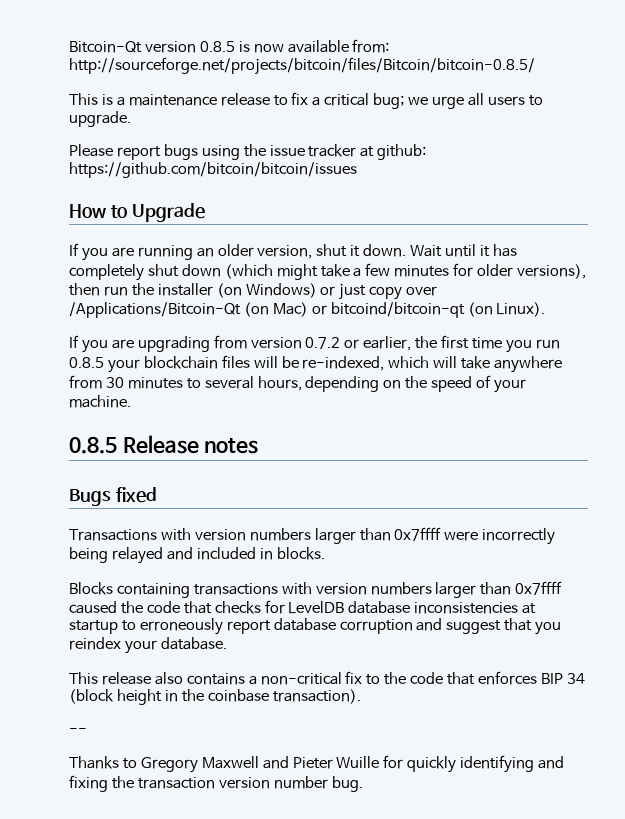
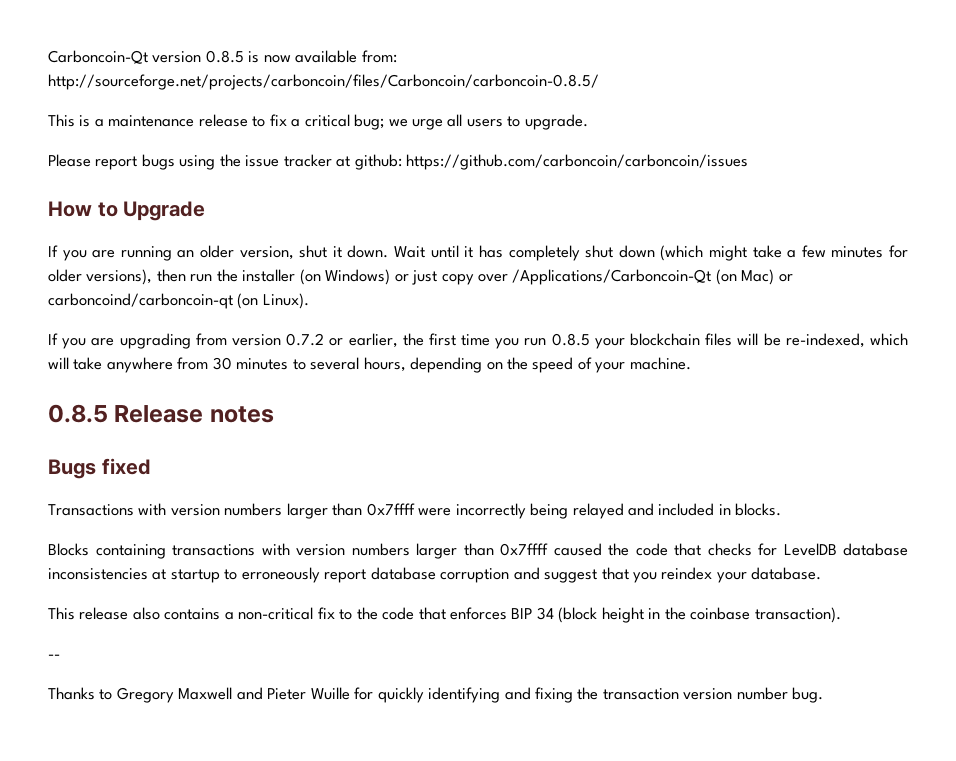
[69,41,142,53] Bitcoin-Qt -> [48,50,148,64] Carboncoin-Qt
[69,57,535,75] http://sourceforge.net/projects/bitcoin/files/Bitcoin/bitcoin-0.8.5/ -> [48,74,599,90] http://sourceforge.net/projects/carboncoin/files/Carboncoin/carboncoin-0.8.5/
[69,162,357,178] https://github.com/bitcoin/bitcoin/issues -> [406,154,749,170] https://github.com/carboncoin/carboncoin/issues
[69,302,241,318] /Applications/Bitcoin-Qt -> [512,269,712,285] /Applications/Carboncoin-Qt
[330,302,465,318] bitcoind/bitcoin-qt -> [48,293,233,309] carboncoind/carboncoin-qt

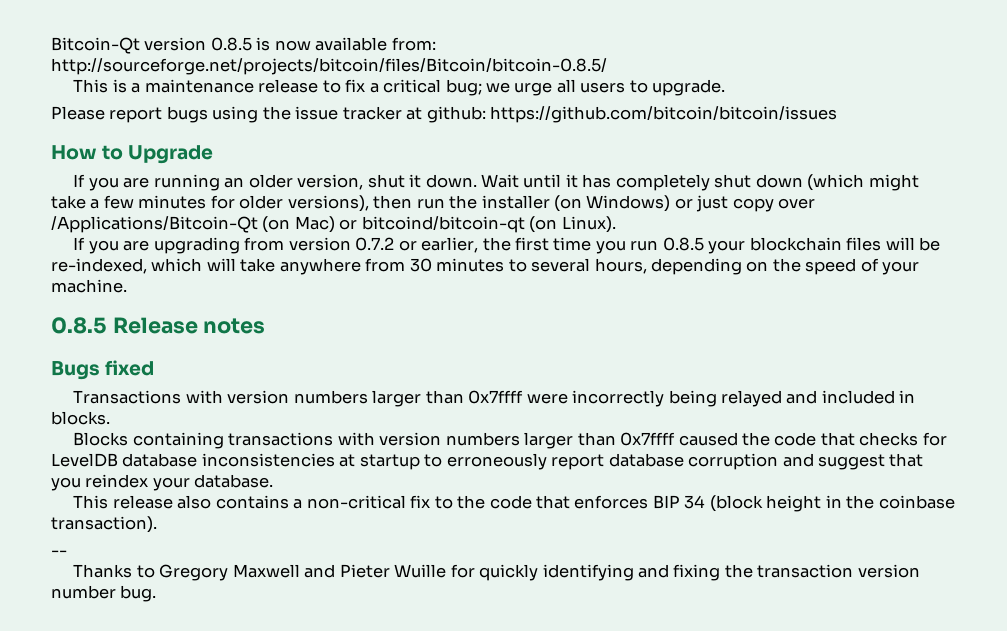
[48,50,148,64] Carboncoin-Qt -> [51,37,140,54] Bitcoin-Qt
[48,74,599,90] http://sourceforge.net/projects/carboncoin/files/Carboncoin/carboncoin-0.8.5/ -> [51,58,607,75] http://sourceforge.net/projects/bitcoin/files/Bitcoin/bitcoin-0.8.5/
[406,154,749,170] https://github.com/carboncoin/carboncoin/issues -> [490,106,838,123] https://github.com/bitcoin/bitcoin/issues
[512,269,712,285] /Applications/Carboncoin-Qt -> [51,216,258,233] /Applications/Bitcoin-Qt
[48,293,233,309] carboncoind/carboncoin-qt -> [361,216,525,233] bitcoind/bitcoin-qt

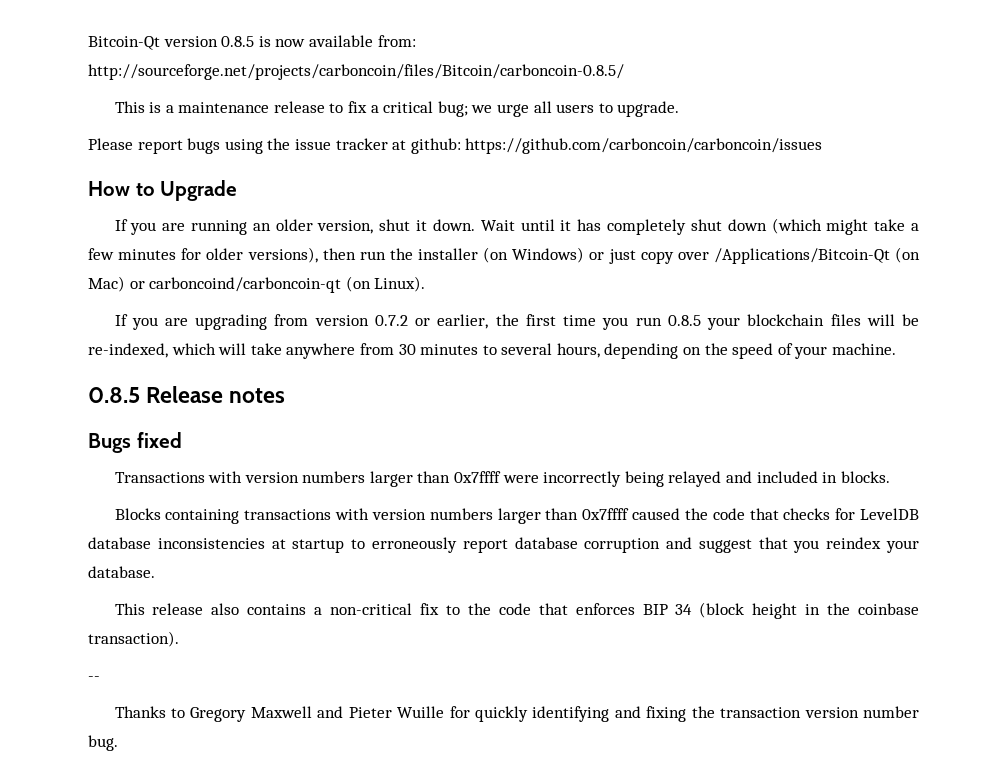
[51,58,607,75] http://sourceforge.net/projects/bitcoin/files/Bitcoin/bitcoin-0.8.5/ -> [88,64,624,80] http://sourceforge.net/projects/carboncoin/files/Bitcoin/carboncoin-0.8.5/
[490,106,838,123] https://github.com/bitcoin/bitcoin/issues -> [465,138,823,154] https://github.com/carboncoin/carboncoin/issues
[361,216,525,233] bitcoind/bitcoin-qt -> [149,277,342,293] carboncoind/carboncoin-qt

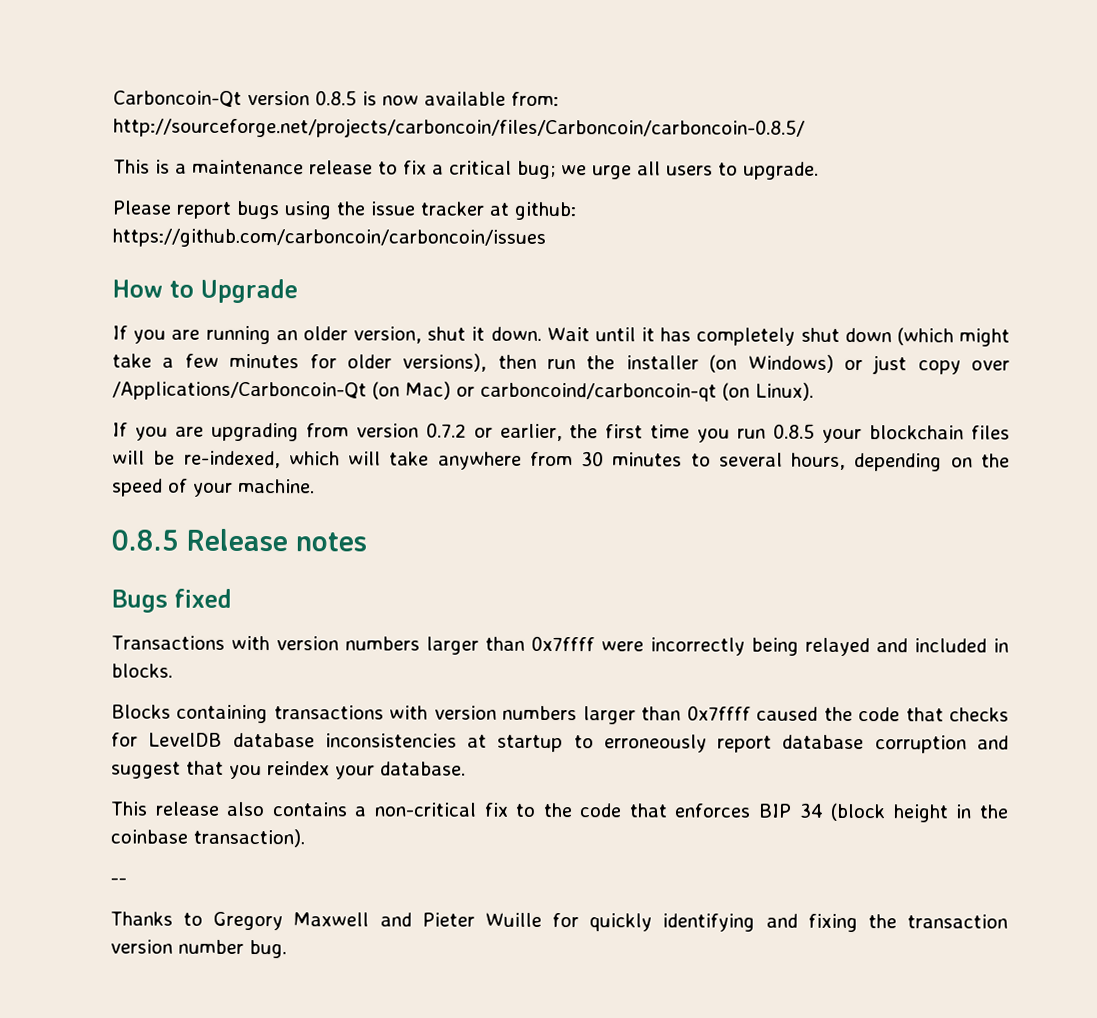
[88,36,160,50] Bitcoin-Qt -> [113,90,242,107] Carboncoin-Qt
[88,64,624,80] http://sourceforge.net/projects/carboncoin/files/Bitcoin/carboncoin-0.8.5/ -> [113,117,805,139] http://sourceforge.net/projects/carboncoin/files/Carboncoin/carboncoin-0.8.5/
[713,248,890,264] /Applications/Bitcoin-Qt -> [112,381,367,401] /Applications/Carboncoin-Qt

